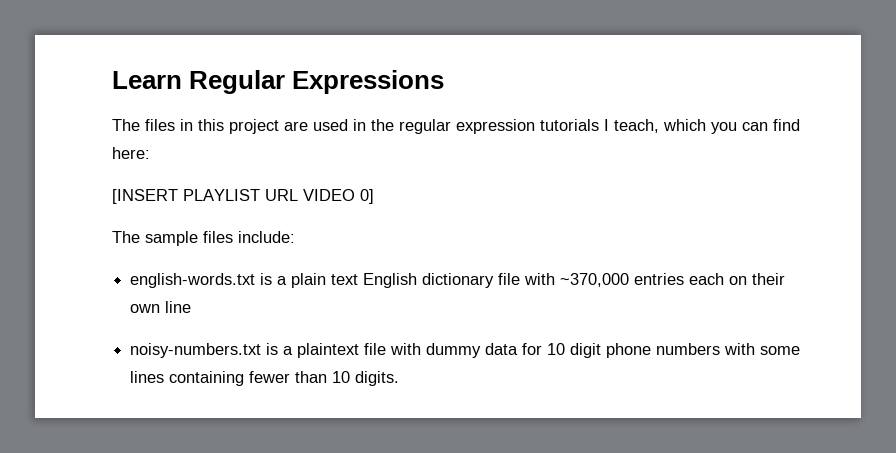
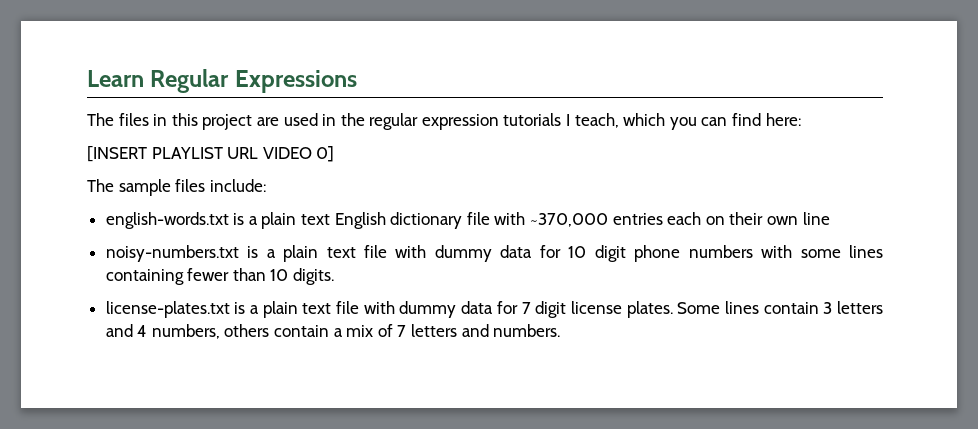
[297,343,360,358] plaintext -> [283,245,356,262] plain text
(400, 378) none -> [105,301,883,318] [105,324,561,339] // license-plates.txt is a plain text file with dummy data for 7 digit license plates. Some lines contain 3 letters and 4 numbers, others contain a mix of 7 letters and numbers.

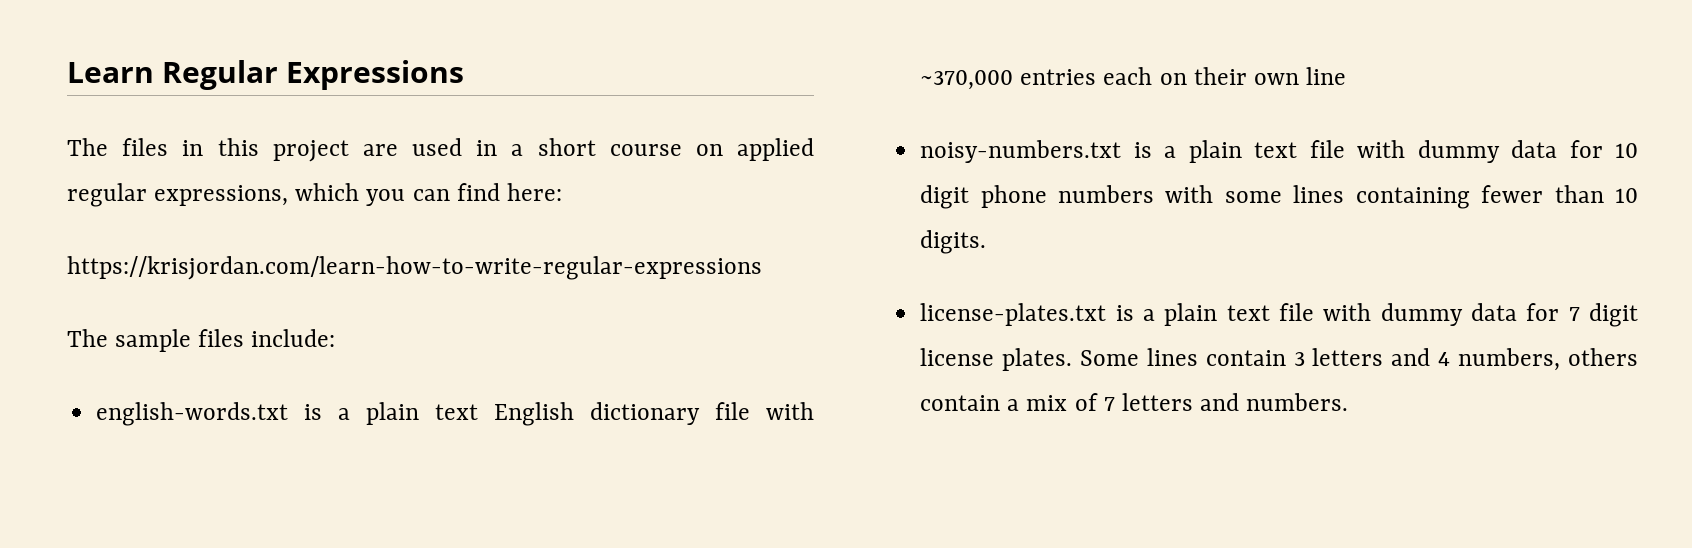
[340,113,619,130] the regular expression tutorials I teach, -> [511,138,814,161] [67,183,289,207] a short course on applied regular expressions,
[87,146,335,162] [INSERT PLAYLIST URL VIDEO 0] -> [67,256,762,280] https://krisjordan.com/learn-how-to-write-regular-expressions

